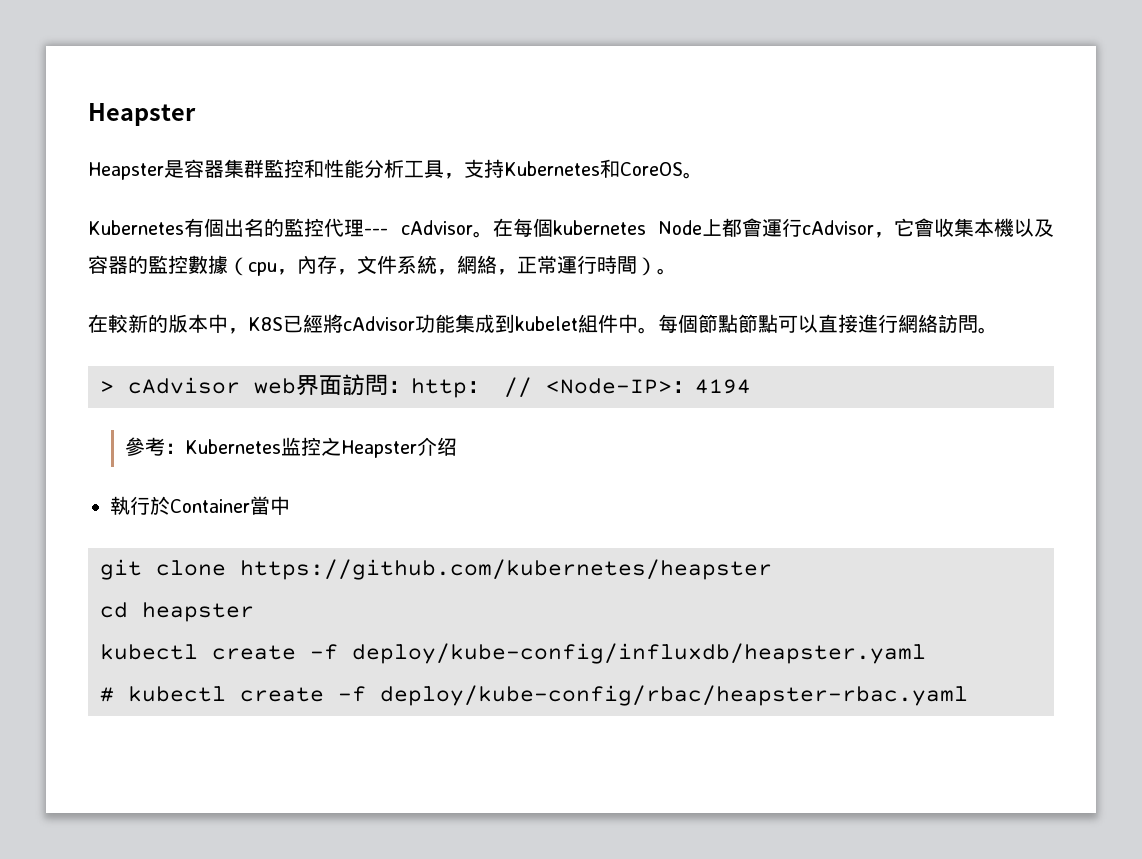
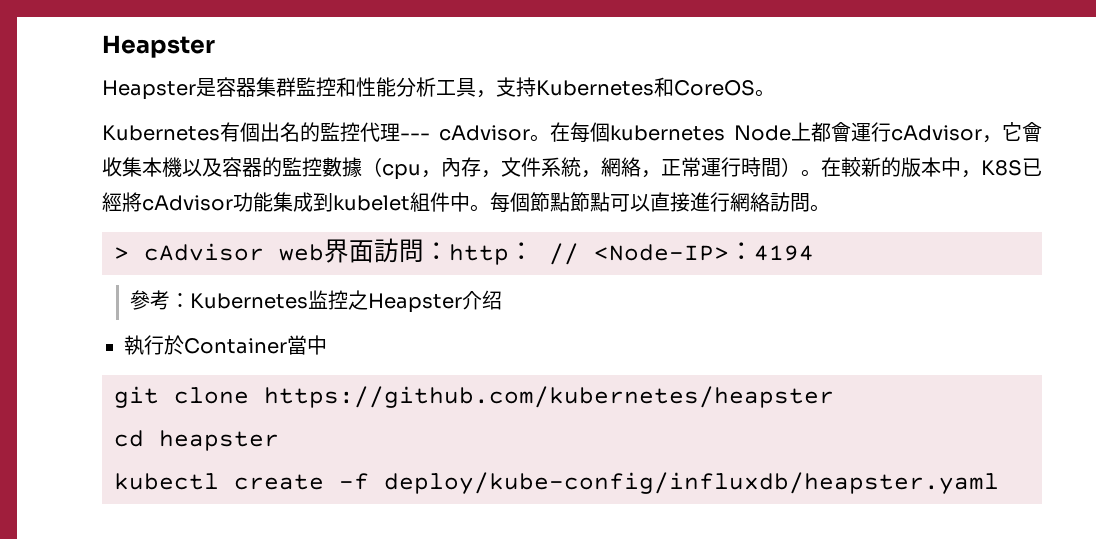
(677, 271) // -> (821, 173) none
[100,685,968,706] // # kubectl create -f deploy/kube-config/rbac/heapster-rbac.yaml -> (999, 483) none

